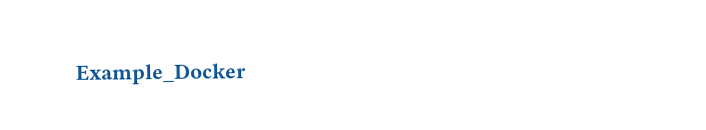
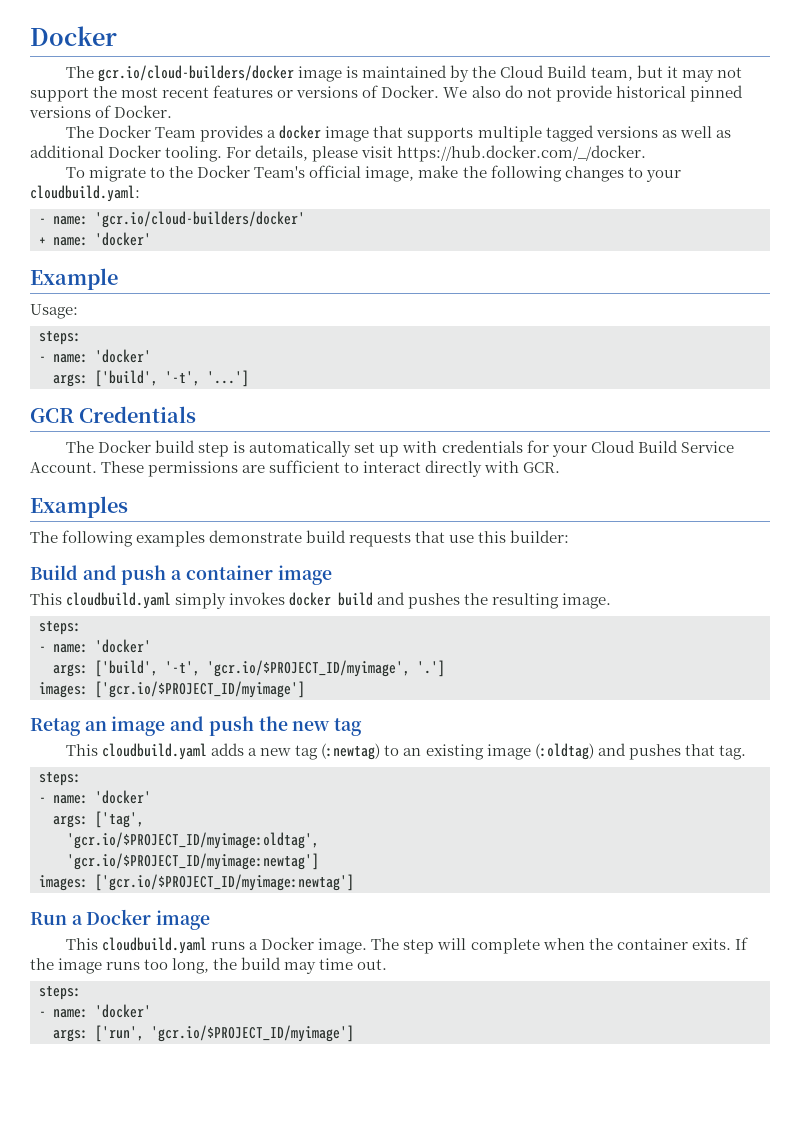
[75,63,247,85] Example_Docker -> [30,26,117,46] [66,65,742,82] [30,85,743,102] [29,105,173,118] [66,125,731,142] [30,145,647,162] [66,165,681,182] [30,185,140,202] [39,211,305,228] [39,232,151,246] [30,268,118,290] [30,304,78,319] [39,331,81,345] [39,349,151,363] [53,370,249,387] [30,406,197,423] [66,440,734,457] [30,460,561,477] [30,496,128,518] [30,530,570,547] [30,565,332,585] [30,592,612,609] [39,621,81,635] [39,639,151,653] [53,660,445,677] [39,681,305,698] [30,716,363,736] [66,743,746,760] [39,772,81,786] [39,790,151,804] [53,811,144,828] [67,832,319,849] [67,853,319,870] [39,874,354,891] [30,909,211,930] [66,937,748,954] [30,957,388,974] [39,986,81,1000] [39,1004,151,1018] [53,1025,354,1042] Docker // The gcr.io/cloud-builders/docker image is maintained by the Cloud Build team, but it may not support the most recent features or versions of Docker. We also do not provide historical pinned versions of Docker. // The Docker Team provides a docker image that supports multiple tagged versions as well as additional Docker tooling. For details, please visit https://hub.docker.com/_/docker. // To migrate to the Docker Team's official image, make the following changes to your cloudbuild.yaml: // - name: 'gcr.io/cloud-builders/docker' // + name: 'docker' // Example // Usage: // steps: // - name: 'docker' // args: ['build', '-t', '...'] // GCR Credentials // The Docker build step is automatically set up with credentials for your Cloud Build Service Account. These permissions are sufficient to interact directly with GCR. // Examples // The following examples demonstrate build requests that use this builder: // Build and push a container image // This cloudbuild.yaml simply invokes docker build and pushes the resulting image. // steps: // - name: 'docker' // args: ['build', '-t', 'gcr.io/$PROJECT_ID/myimage', '.'] // images: ['gcr.io/$PROJECT_ID/myimage'] // Retag an image and push the new tag // This cloudbuild.yaml adds a new tag (:newtag) to an existing image (:oldtag) and pushes that tag. // steps: // - name: 'docker' // args: ['tag', // 'gcr.io/$PROJECT_ID/myimage:oldtag', // 'gcr.io/$PROJECT_ID/myimage:newtag'] // images: ['gcr.io/$PROJECT_ID/myimage:newtag'] // Run a Docker image // This cloudbuild.yaml runs a Docker image. The step will complete when the container exits. If the image runs too long, the build may time out. // steps: // - name: 'docker' // args: ['run', 'gcr.io/$PROJECT_ID/myimage']

